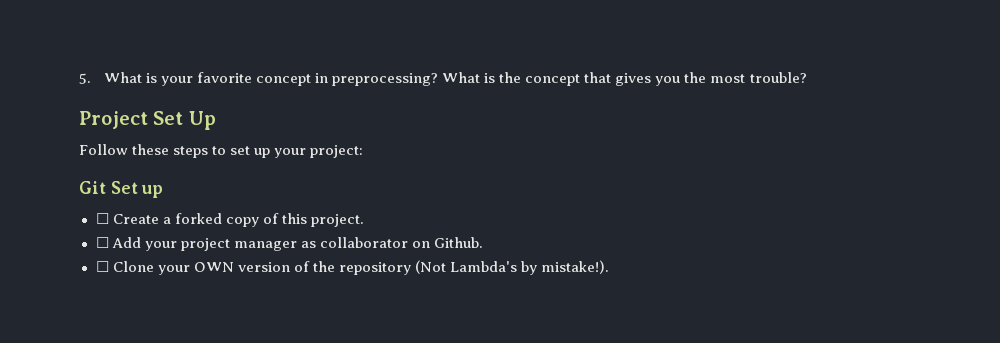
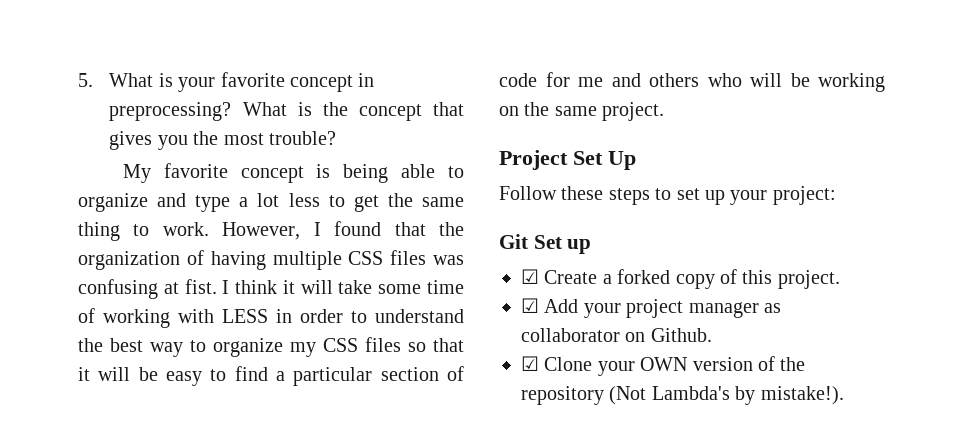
(807, 77) none -> [122,163,464,183] [78,193,464,212] [78,221,464,241] [78,250,464,270] [78,279,464,299] [78,308,464,328] [78,337,464,357] [78,366,464,386] [499,72,885,92] [499,102,665,121] // My favorite concept is being able to organize and type a lot less to get the same thing to work. However, I found that the organization of having multiple CSS files was confusing at fist. I think it will take some time of working with LESS in order to understand the best way to organize my CSS files so that it will be easy to find a particular section of code for me and others who will be working on the same project.
[95,213,109,224] ☐ -> [521,269,539,284] ☑
[95,237,109,248] ☐ -> [521,298,539,313] ☑
[95,261,109,272] ☐ -> [521,356,539,371] ☑

